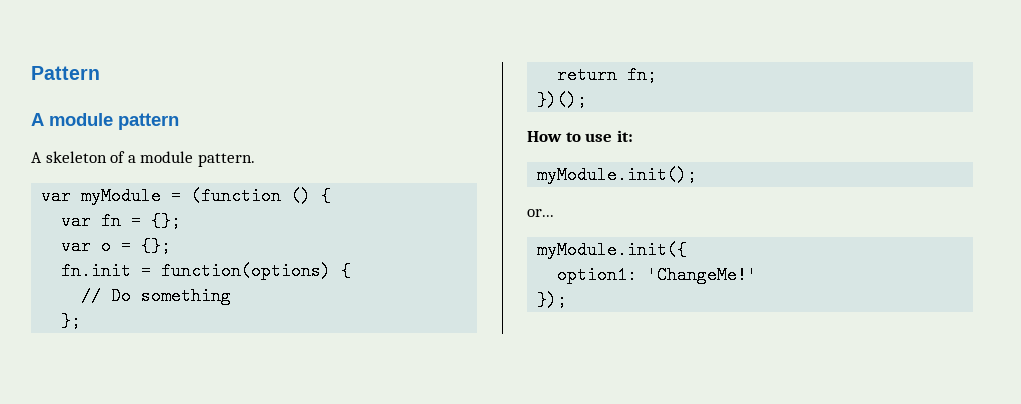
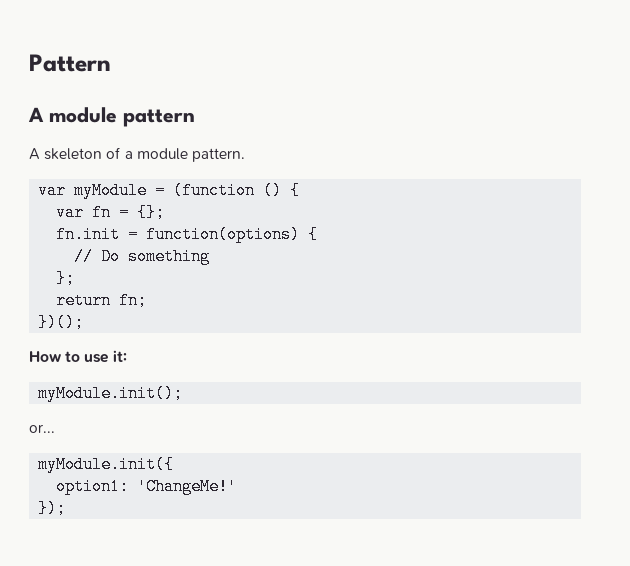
[61,237,172,255] // var o = {}; -> (166, 212) none

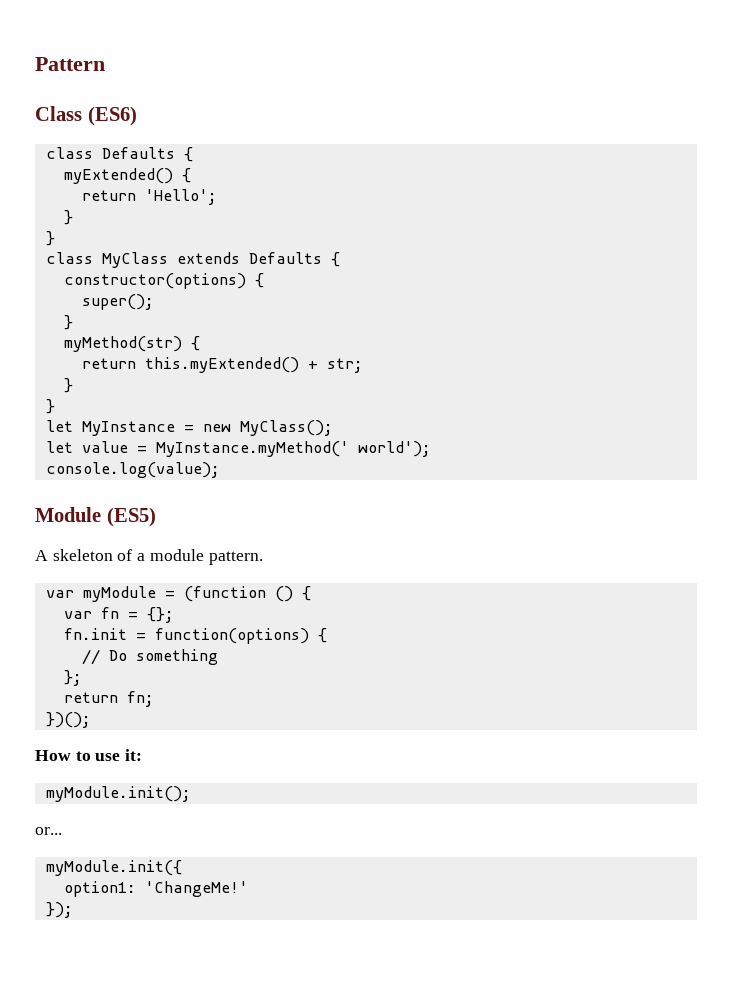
[28,107,195,127] A module pattern -> [35,106,137,126] [45,147,193,162] [63,168,191,184] [81,189,217,205] [63,210,73,225] [45,231,55,246] [45,252,340,268] [63,273,264,289] [81,294,154,310] [63,315,73,330] [63,336,200,352] [81,357,363,373] [63,378,73,393] [45,399,55,414] [45,420,333,436] [45,441,431,457] [45,462,220,478] [35,507,156,527] Class (ES6) // class Defaults { // myExtended() { // return 'Hello'; // } // } // class MyClass extends Defaults { // constructor(options) { // super(); // } // myMethod(str) { // return this.myExtended() + str; // } // } // let MyInstance = new MyClass(); // let value = MyInstance.myMethod(' world'); // console.log(value); // Module (ES5)

